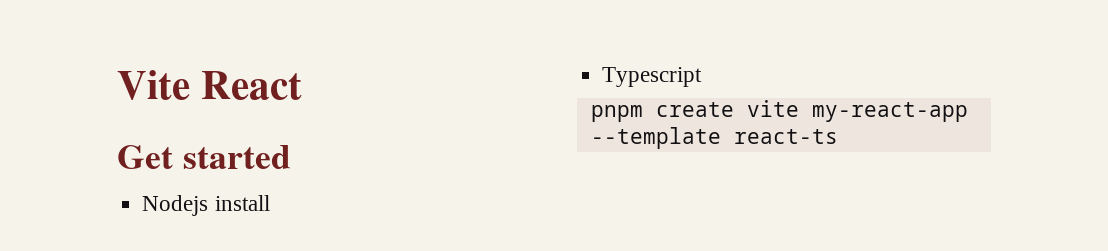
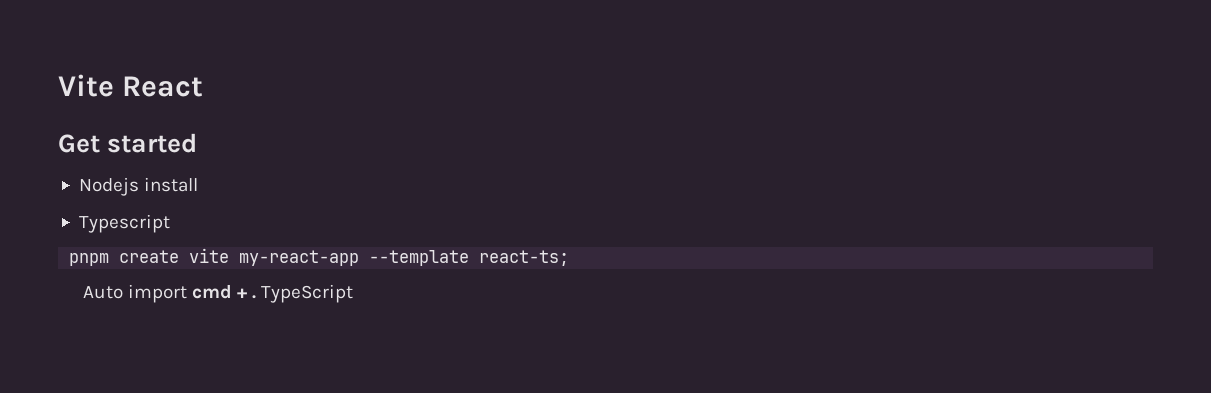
[733,129,838,144] react-ts -> [479,250,570,266] [82,284,354,303] react-ts; // Auto import cmd + . TypeScript

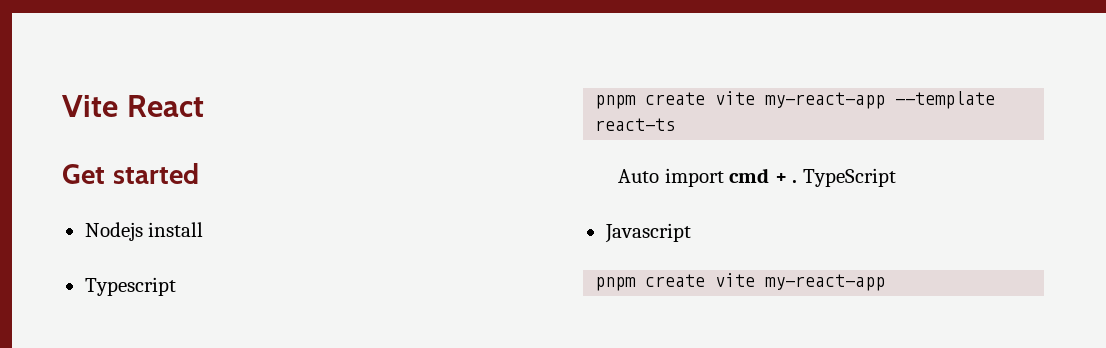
[479,250,570,266] react-ts; -> [595,118,676,131] react-ts
(354, 293) none -> [604,223,691,243] [595,273,886,291] // Javascript // pnpm create vite my-react-app

